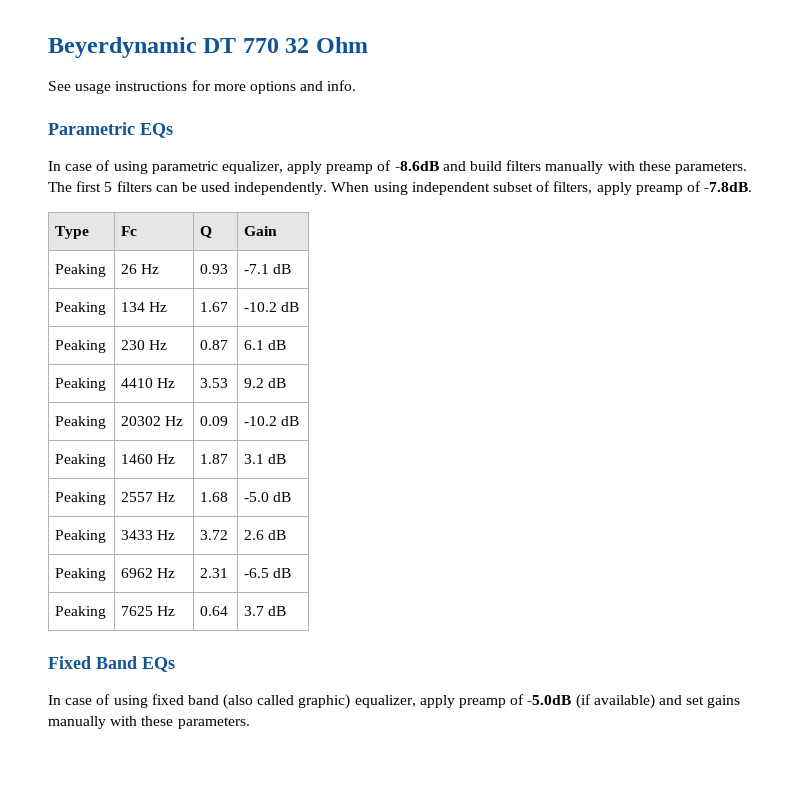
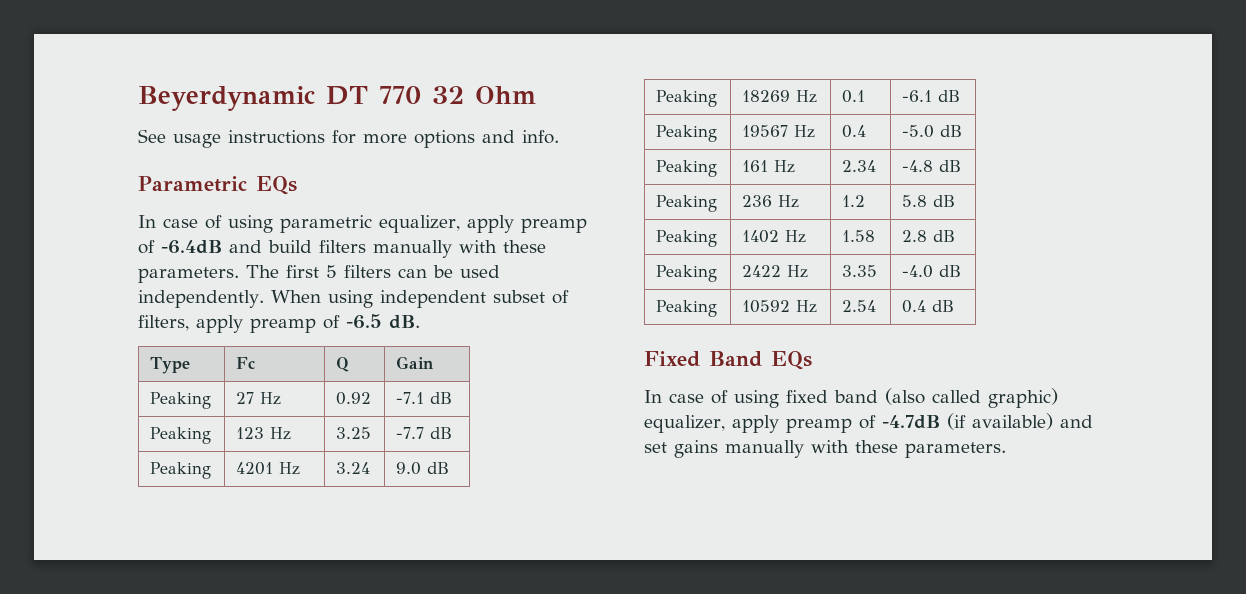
[394,161,439,171] -8.6dB -> [161,240,222,254] -6.4dB
[704,182,753,192] -7.8dB. -> [346,314,420,329] -6.5 dB.
[121,264,160,274] [200,264,229,274] 26 Hz | 0.93 -> [236,392,282,405] [336,392,372,405] 27 Hz | 0.92
[121,302,168,312] [200,302,229,312] [244,302,300,312] [55,340,107,353] [121,340,168,350] [200,340,229,350] [244,340,287,350] [55,378,107,391] [121,378,176,388] [200,378,229,388] [244,378,287,388] [55,416,107,429] [121,416,184,426] [200,416,229,426] [244,416,300,426] [55,454,107,467] [121,454,176,464] [200,454,229,464] [244,454,287,464] [55,492,107,505] [121,492,176,502] [200,492,229,502] 134 Hz | 1.67 | -10.2 dB // Peaking | 230 Hz | 0.87 | 6.1 dB // Peaking | 4410 Hz | 3.53 | 9.2 dB // Peaking | 20302 Hz | 0.09 | -10.2 dB // Peaking | 1460 Hz | 1.87 | 3.1 dB // Peaking | 2557 Hz | 1.68 -> [236,427,292,440] [336,427,372,439] [396,427,453,439] [150,462,212,479] [236,462,301,475] [336,462,371,474] [396,462,450,475] [656,90,718,107] [742,90,818,103] [842,90,866,103] [902,90,961,102] [656,125,718,142] [742,125,816,138] [842,125,867,138] 123 Hz | 3.25 | -7.7 dB // Peaking | 4201 Hz | 3.24 | 9.0 dB // Peaking | 18269 Hz | 0.1 | -6.1 dB // Peaking | 19567 Hz | 0.4
[121,530,176,540] [200,530,229,540] [244,530,287,540] [55,568,107,581] [121,568,176,578] [200,568,229,578] [244,568,292,578] [55,606,107,619] [121,606,176,616] [200,606,229,616] [244,606,265,616] 3433 Hz | 3.72 | 2.6 dB // Peaking | 6962 Hz | 2.31 | -6.5 dB // Peaking | 7625 Hz | 0.64 | 3.7 -> [742,160,796,173] [842,160,877,172] [902,160,962,172] [656,195,718,212] [742,195,800,208] [842,195,866,207] [902,195,956,207] [656,230,718,247] [742,230,807,243] [842,230,876,242] [902,230,956,242] [656,265,718,282] [742,265,809,278] [842,265,878,277] [902,265,962,278] [656,300,718,317] [742,300,818,313] [842,300,877,312] [902,300,927,313] 161 Hz | 2.34 | -4.8 dB // Peaking | 236 Hz | 1.2 | 5.8 dB // Peaking | 1402 Hz | 1.58 | 2.8 dB // Peaking | 2422 Hz | 3.35 | -4.0 dB // Peaking | 10592 Hz | 2.54 | 0.4
[527,695,572,705] -5.0dB -> [881,415,940,429] -4.7dB

